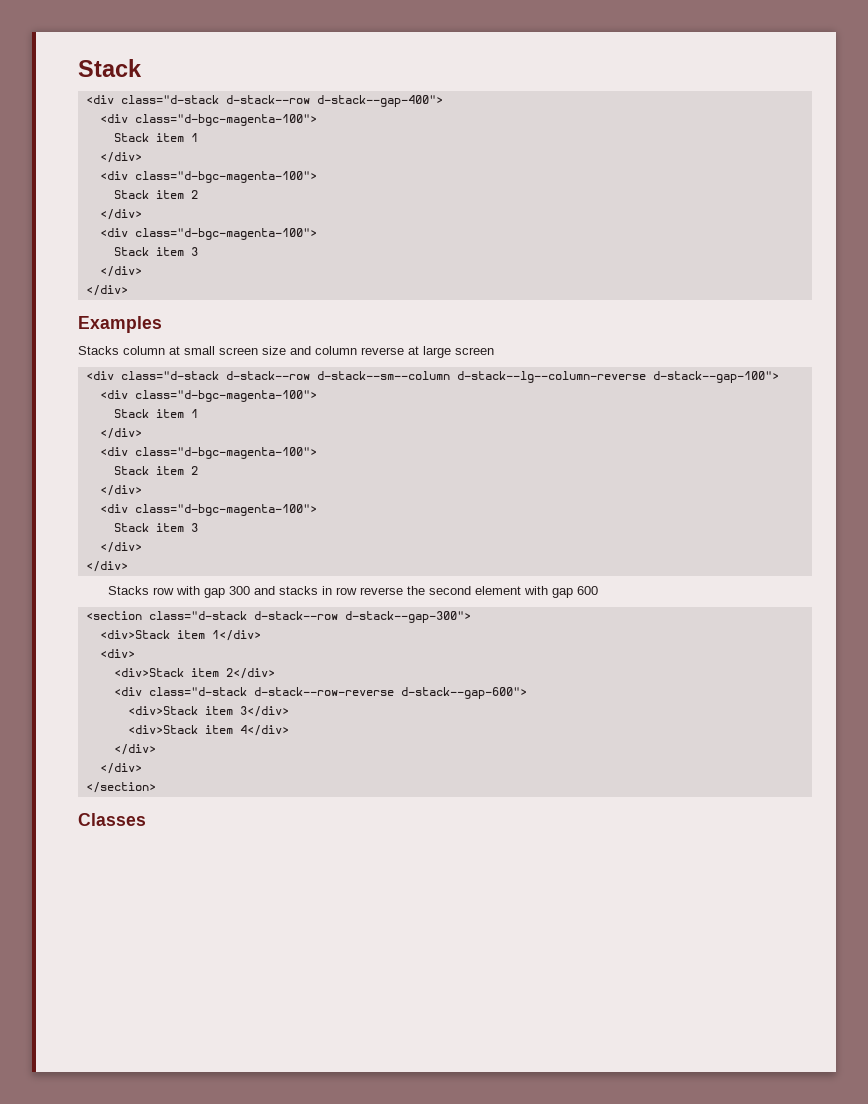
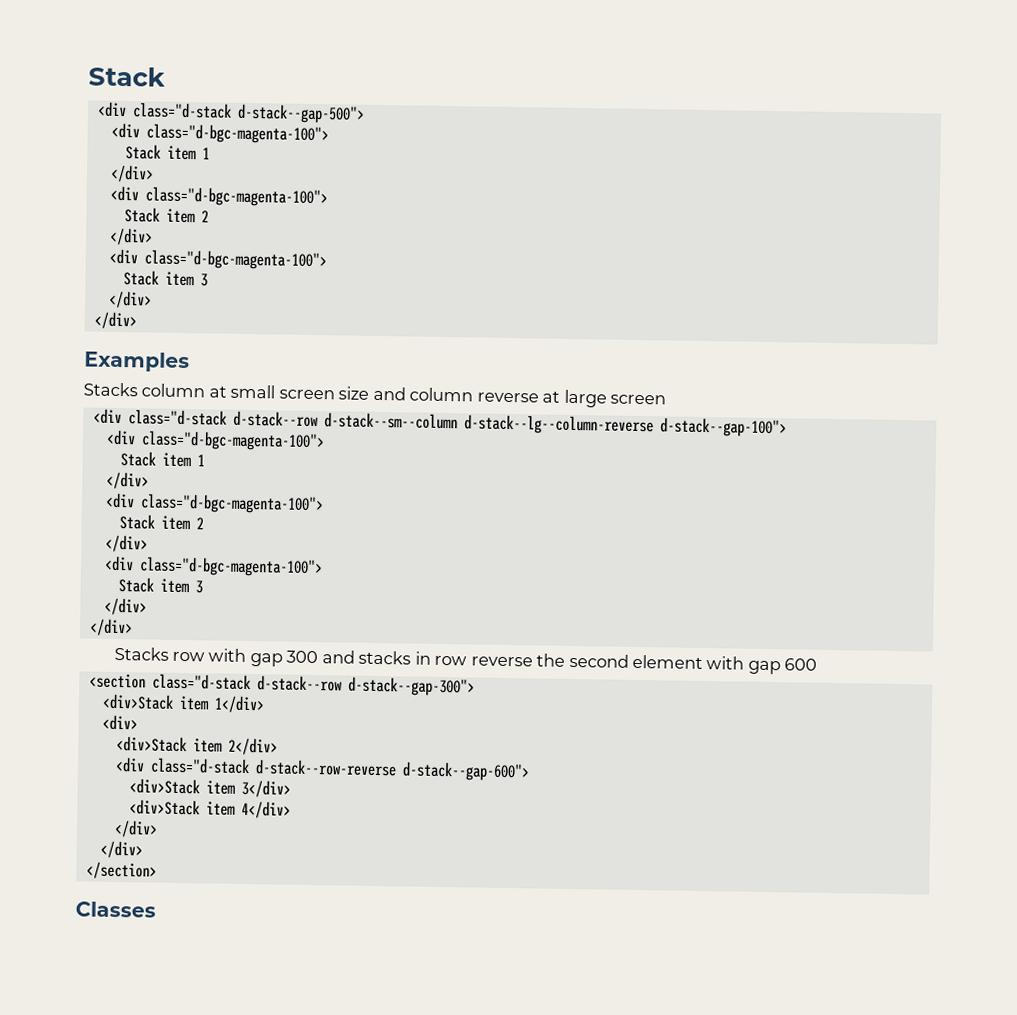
[225,95,443,107] d-stack--row d-stack--gap-400"> -> [236,103,365,124] d-stack--gap-500">

